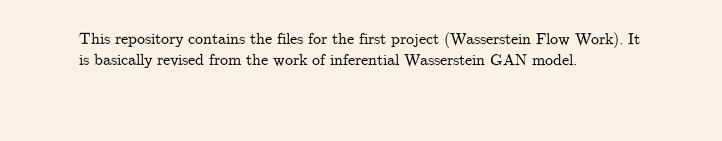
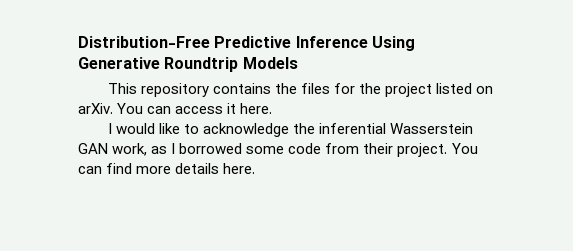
(79, 38) none -> [78,36,415,51] [78,57,298,72] Distribution-Free Predictive Inference Using Generative Roundtrip Models //
[359,32,641,49] [79,53,578,69] first project (Wasserstein Flow Work). It is basically revised from the work of inferential Wasserstein GAN model. -> [385,83,494,97] [78,103,273,114] [107,123,474,137] [78,143,478,157] [78,163,256,174] project listed on arXiv. You can access it here. // I would like to acknowledge the inferential Wasserstein GAN work, as I borrowed some code from their project. You can find more details here.

